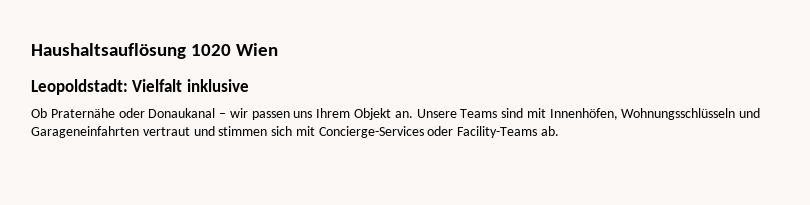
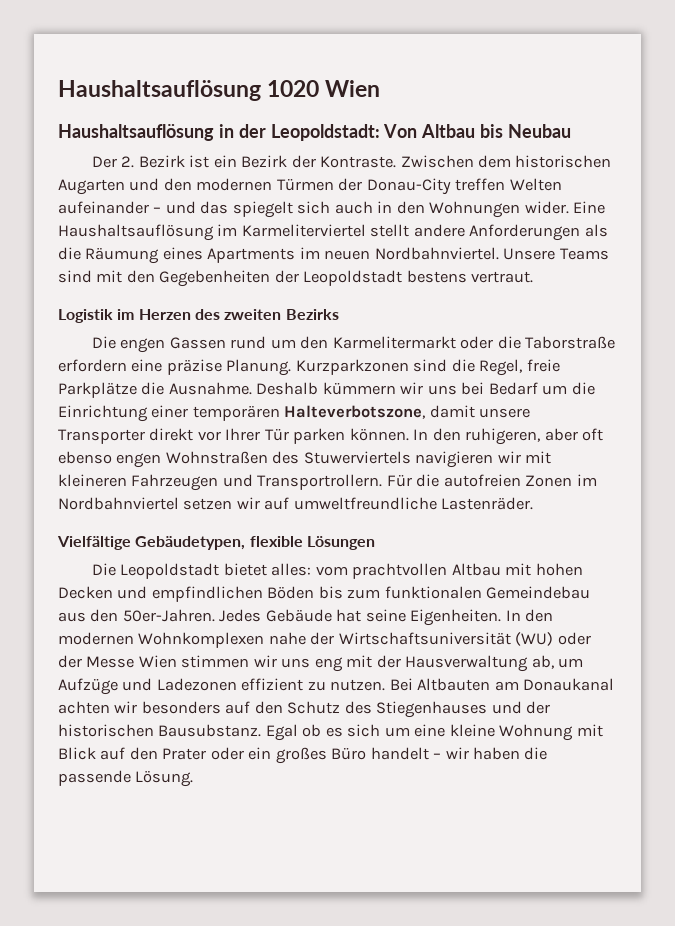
[31,79,249,95] [31,108,761,120] [31,126,560,138] Leopoldstadt: Vielfalt inklusive // Ob Praternähe oder Donaukanal – wir passen uns Ihrem Objekt an. Unsere Teams sind mit Innenhöfen, Wohnungsschlüsseln und Garageneinfahrten vertraut und stimmen sich mit Concierge-Services oder Facility-Teams ab. -> [58,124,572,141] [91,155,612,168] [58,178,562,195] [58,201,606,218] [58,224,608,241] [58,247,609,264] [58,270,534,287] [58,309,339,323] [91,336,616,353] [58,359,560,376] [58,382,595,398] [58,405,531,422] [58,428,604,445] [58,451,552,468] [58,474,597,491] [58,497,534,510] [57,536,375,550] [91,563,583,579] [58,586,591,602] [58,609,554,626] [58,632,591,648] [58,655,584,672] [58,678,615,695] [58,701,551,718] [58,724,603,741] [58,747,548,764] [58,770,194,787] Haushaltsauflösung in der Leopoldstadt: Von Altbau bis Neubau // Der 2. Bezirk ist ein Bezirk der Kontraste. Zwischen dem historischen Augarten und den modernen Türmen der Donau-City treffen Welten aufeinander – und das spiegelt sich auch in den Wohnungen wider. Eine Haushaltsauflösung im Karmeliterviertel stellt andere Anforderungen als die Räumung eines Apartments im neuen Nordbahnviertel. Unsere Teams sind mit den Gegebenheiten der Leopoldstadt bestens vertraut. // Logistik im Herzen des zweiten Bezirks // Die engen Gassen rund um den Karmelitermarkt oder die Taborstraße erfordern eine präzise Planung. Kurzparkzonen sind die Regel, freie Parkplätze die Ausnahme. Deshalb kümmern wir uns bei Bedarf um die Einrichtung einer temporären Halteverbotszone, damit unsere Transporter direkt vor Ihrer Tür parken können. In den ruhigeren, aber oft ebenso engen Wohnstraßen des Stuwerviertels navigieren wir mit kleineren Fahrzeugen und Transportrollern. Für die autofreien Zonen im Nordbahnviertel setzen wir auf umweltfreundliche Lastenräder. // Vielfältige Gebäudetypen, flexible Lösungen // Die Leopoldstadt bietet alles: vom prachtvollen Altbau mit hohen Decken und empfindlichen Böden bis zum funktionalen Gemeindebau aus den 50er-Jahren. Jedes Gebäude hat seine Eigenheiten. In den modernen Wohnkomplexen nahe der Wirtschaftsuniversität (WU) oder der Messe Wien stimmen wir uns eng mit der Hausverwaltung ab, um Aufzüge und Ladezonen effizient zu nutzen. Bei Altbauten am Donaukanal achten wir besonders auf den Schutz des Stiegenhauses und der historischen Bausubstanz. Egal ob es sich um eine kleine Wohnung mit Blick auf den Prater oder ein großes Büro handelt – wir haben die passende Lösung.

